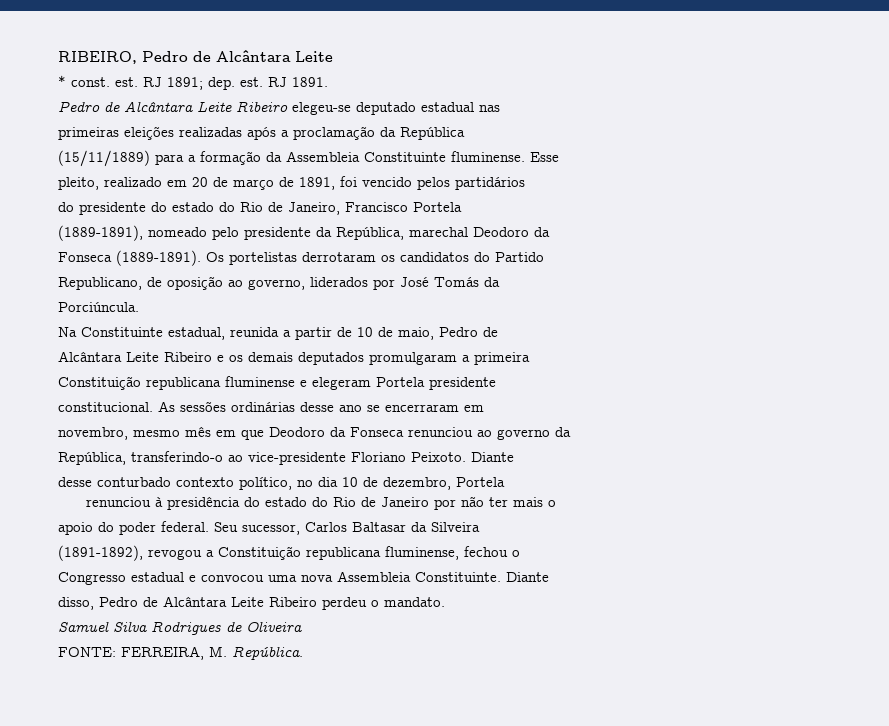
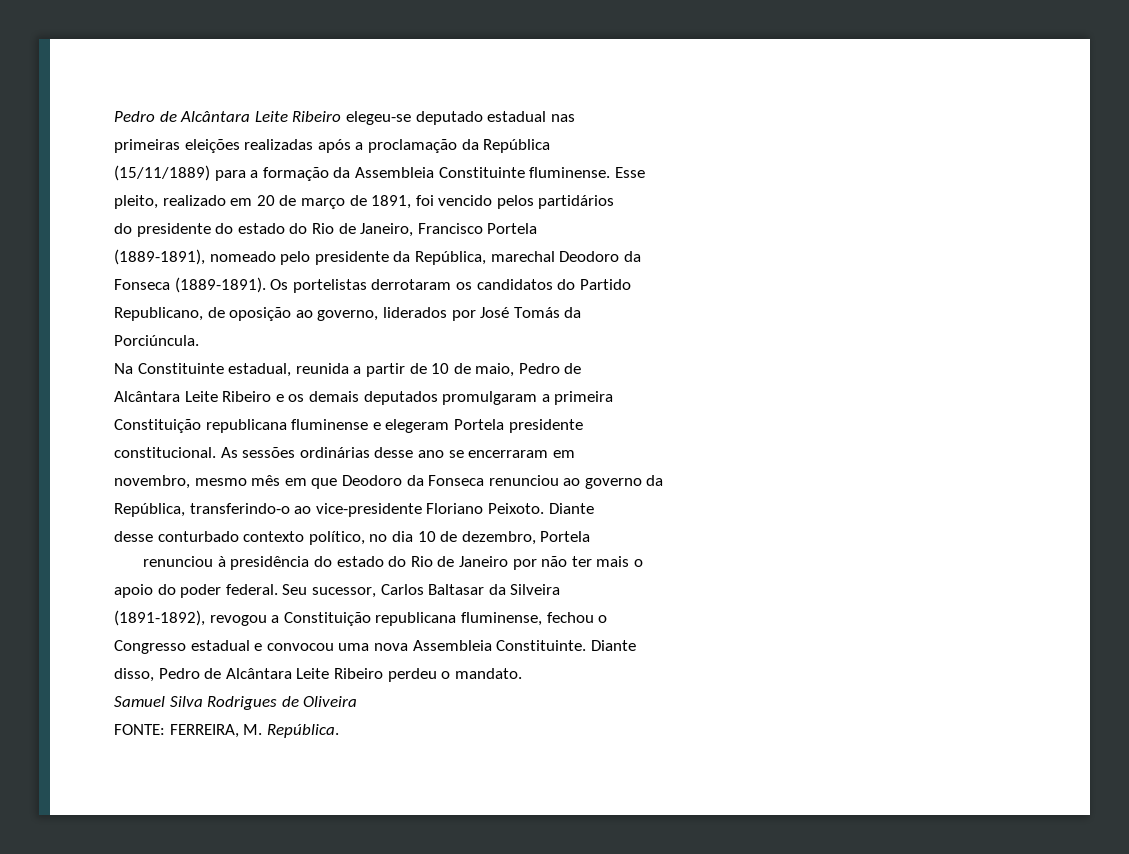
[58,50,333,64] [58,75,328,90] RIBEIRO, Pedro de Alcântara Leite // * const. est. RJ 1891; dep. est. RJ 1891. // -> (114, 116) none

